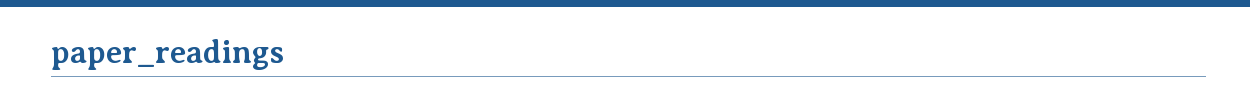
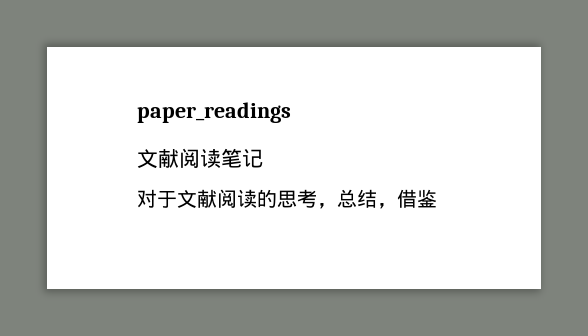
(284, 54) none -> [137,148,263,169] [137,189,437,209] // 文献阅读笔记 // 对于文献阅读的思考，总结，借鉴

